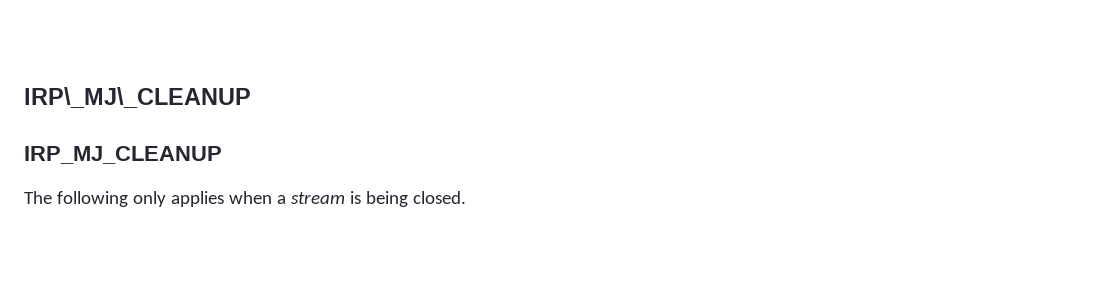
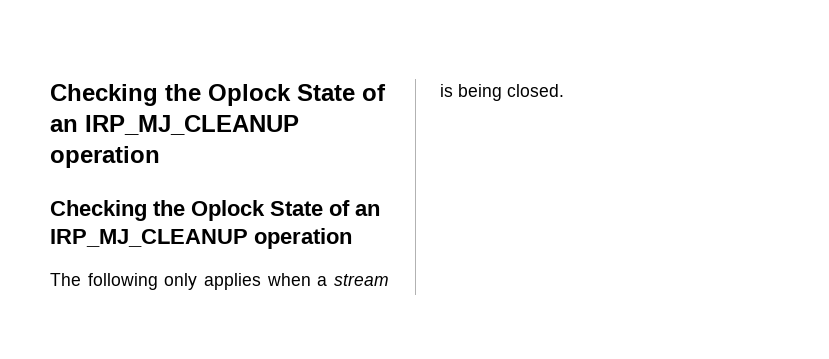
[24,87,251,108] [24,146,222,164] IRP\_MJ\_CLEANUP // IRP_MJ_CLEANUP -> [50,84,386,106] [50,115,299,135] [50,146,160,168] [50,200,380,221] [50,228,352,249] Checking the Oplock State of an IRP_MJ_CLEANUP operation // Checking the Oplock State of an IRP_MJ_CLEANUP operation

